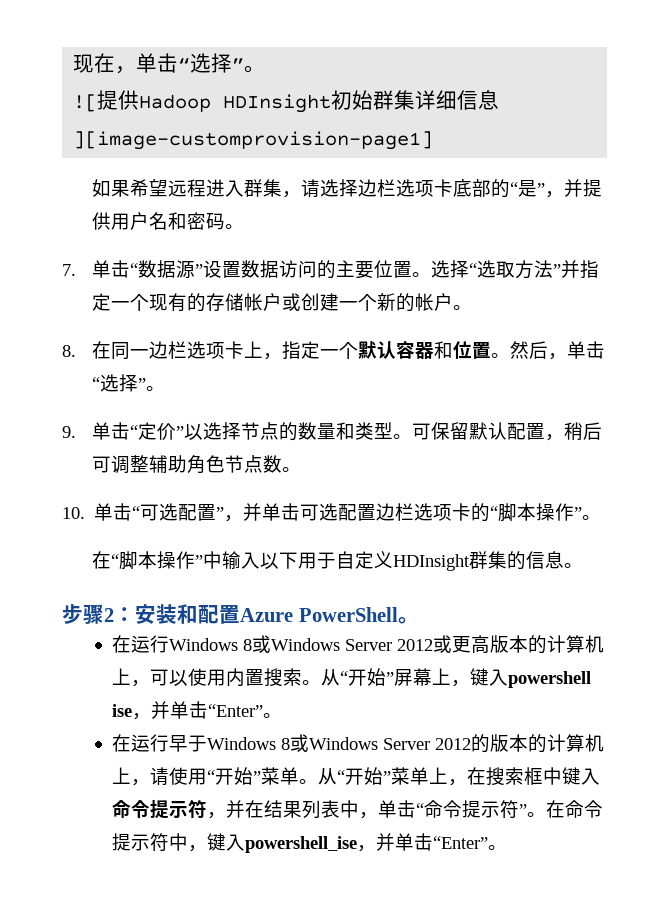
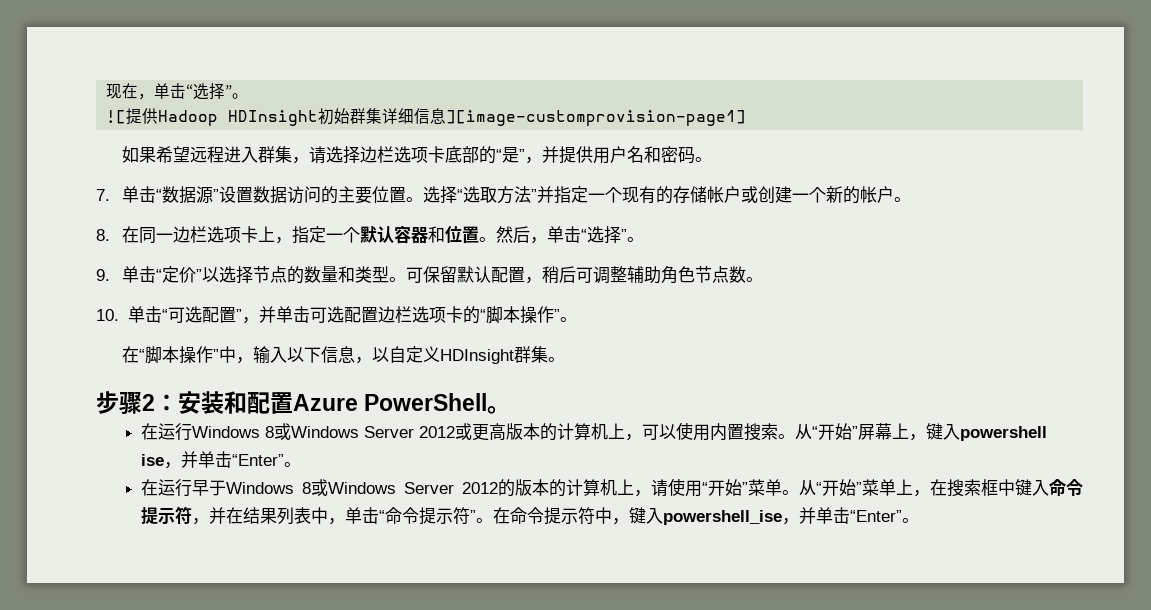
(222, 560) none -> [236,357,254,364] ，
[297,552,336,569] 用于 -> [321,346,390,364] 信息，以
[506,551,564,570] 的信息 -> (549, 354) none

